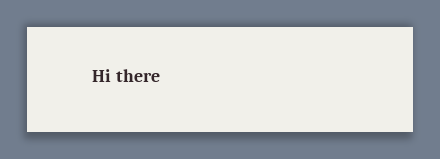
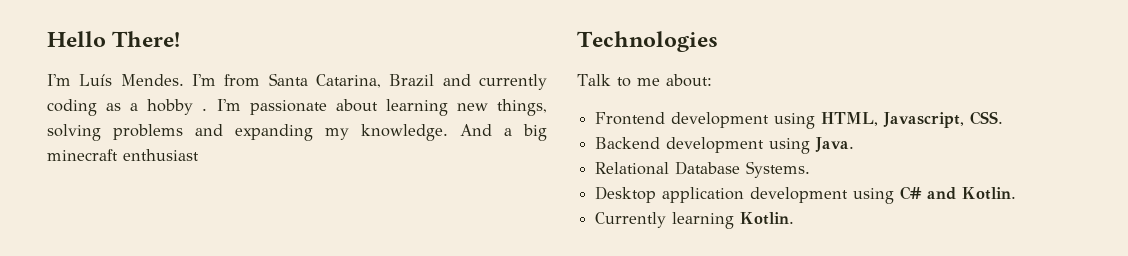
[92,69,160,82] Hi there -> [47,31,181,47] [47,73,547,90] [47,99,547,116] [47,124,547,141] [47,149,199,161] [577,31,718,52] [577,74,712,87] [595,111,1004,129] [595,137,855,154] [595,161,811,178] [595,186,1017,204] [595,212,795,229] Hello There! // I'm Luís Mendes. I'm from Santa Catarina, Brazil and currently coding as a hobby . I'm passionate about learning new things, solving problems and expanding my knowledge. And a big minecraft enthusiast // Technologies // Talk to me about: // Frontend development using HTML, Javascript, CSS. // Backend development using Java. // Relational Database Systems. // Desktop application development using C# and Kotlin. // Currently learning Kotlin.

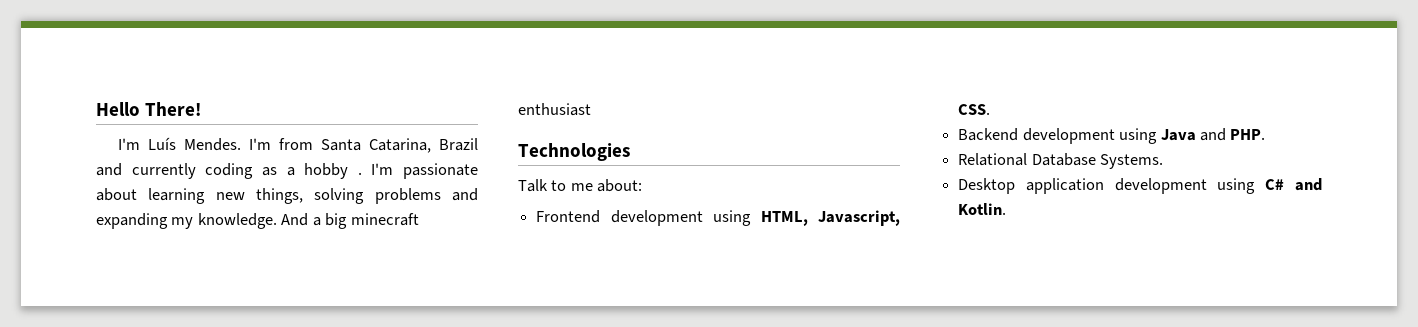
[815,137,855,152] Java. -> [1160,128,1266,141] Java and PHP.
[595,212,795,229] // Currently learning Kotlin. -> (1007, 209) none

